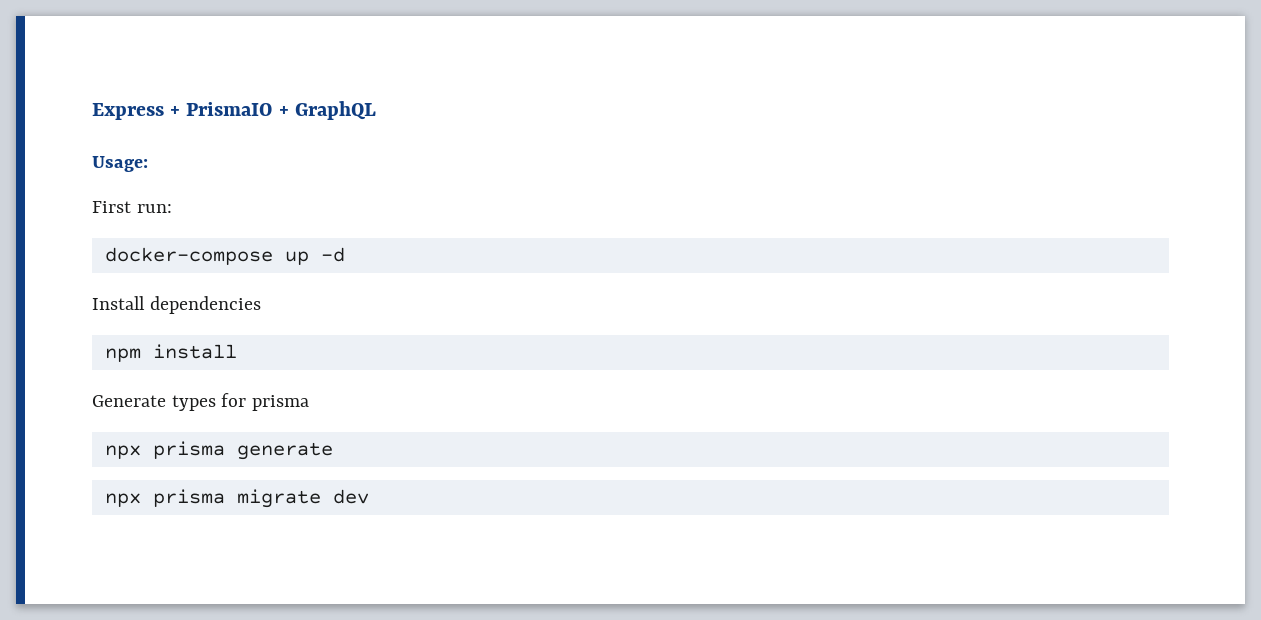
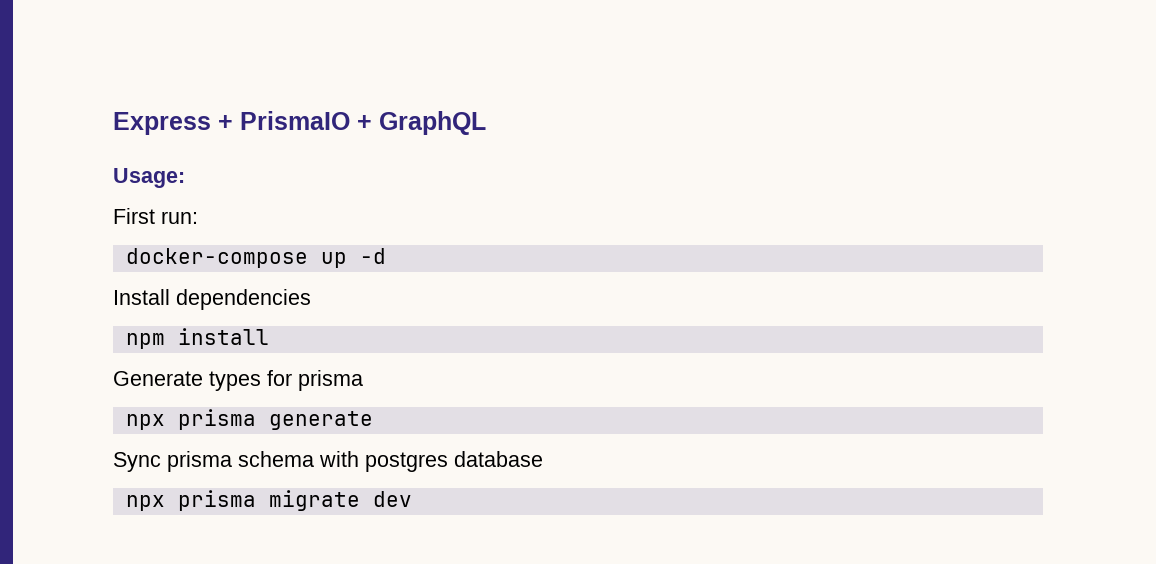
(333, 451) none -> [113,451,543,472] // Sync prisma schema with postgres database

